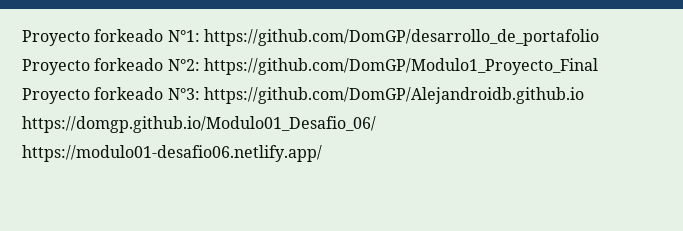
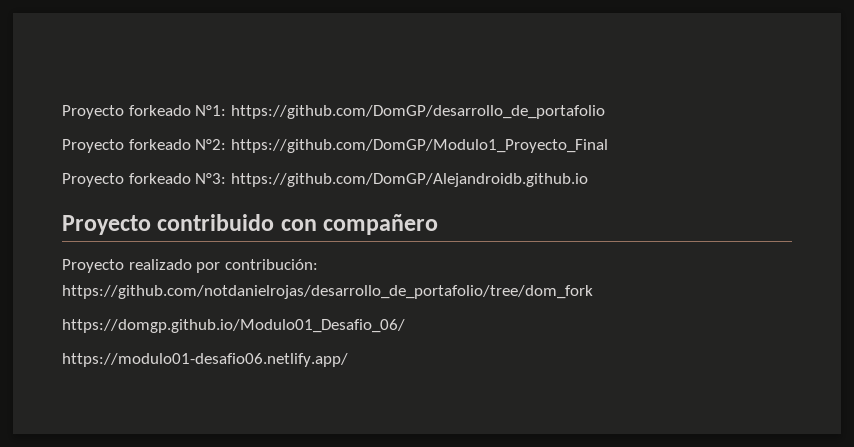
(584, 95) none -> [62,214,439,235] [62,259,318,273] [62,285,593,299] // Proyecto contribuido con compañero // Proyecto realizado por contribución: https://github.com/notdanielrojas/desarrollo_de_portafolio/tree/dom_fork

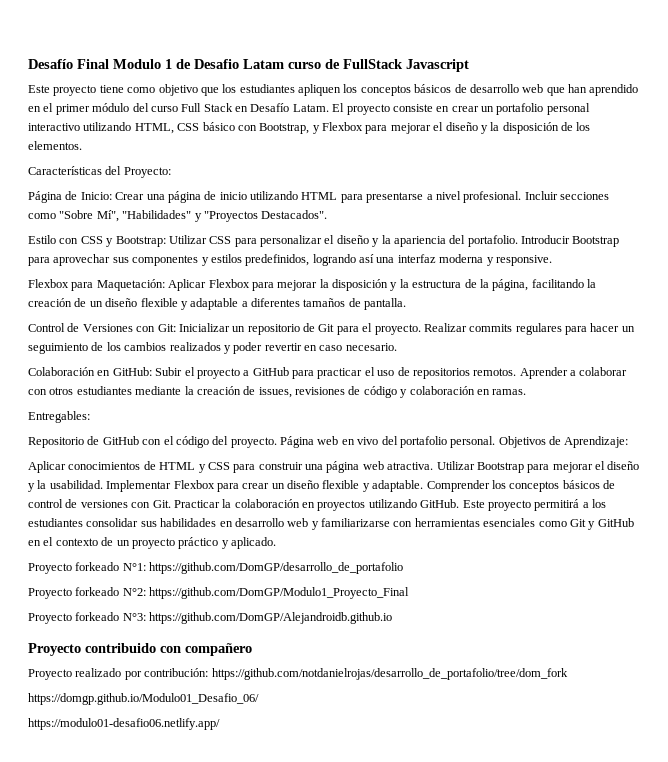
(62, 112) none -> [28,59,469,72] [28,84,639,96] [28,103,590,115] [28,122,591,134] [28,141,82,150] [28,166,171,178] [28,191,609,203] [28,210,328,222] [28,235,620,247] [28,254,552,266] [28,279,596,291] [28,298,407,310] [28,323,635,335] [28,342,397,354] [28,367,628,379] [28,386,527,398] [28,411,90,423] [28,436,629,448] [28,461,640,473] [28,480,615,492] [28,499,606,511] [28,518,634,530] [28,537,276,549] Desafío Final Modulo 1 de Desafio Latam curso de FullStack Javascript // Este proyecto tiene como objetivo que los estudiantes apliquen los conceptos básicos de desarrollo web que han aprendido en el primer módulo del curso Full Stack en Desafío Latam. El proyecto consiste en crear un portafolio personal interactivo utilizando HTML, CSS básico con Bootstrap, y Flexbox para mejorar el diseño y la disposición de los elementos. // Características del Proyecto: // Página de Inicio: Crear una página de inicio utilizando HTML para presentarse a nivel profesional. Incluir secciones como "Sobre Mí", "Habilidades" y "Proyectos Destacados". // Estilo con CSS y Bootstrap: Utilizar CSS para personalizar el diseño y la apariencia del portafolio. Introducir Bootstrap para aprovechar sus componentes y estilos predefinidos, logrando así una interfaz moderna y responsive. // Flexbox para Maquetación: Aplicar Flexbox para mejorar la disposición y la estructura de la página, facilitando la creación de un diseño flexible y adaptable a diferentes tamaños de pantalla. // Control de Versiones con Git: Inicializar un repositorio de Git para el proyecto. Realizar commits regulares para hacer un seguimiento de los cambios realizados y poder revertir en caso necesario. // Colaboración en GitHub: Subir el proyecto a GitHub para practicar el uso de repositorios remotos. Aprender a colaborar con otros estudiantes mediante la creación de issues, revisiones de código y colaboración en ramas. // Entregables: // Repositorio de GitHub con el código del proyecto. Página web en vivo del portafolio personal. Objetivos de Aprendizaje: // Aplicar conocimientos de HTML y CSS para construir una página web atractiva. Utilizar Bootstrap para mejorar el diseño y la usabilidad. Implementar Flexbox para crear un diseño flexible y adaptable. Comprender los conceptos básicos de control de versiones con Git. Practicar la colaboración en proyectos utilizando GitHub. Este proyecto permitirá a los estudiantes consolidar sus habilidades en desarrollo web y familiarizarse con herramientas esenciales como Git y GitHub en el contexto de un proyecto práctico y aplicado. //

